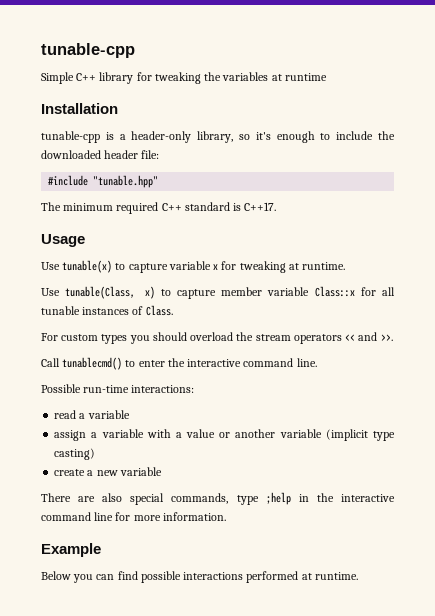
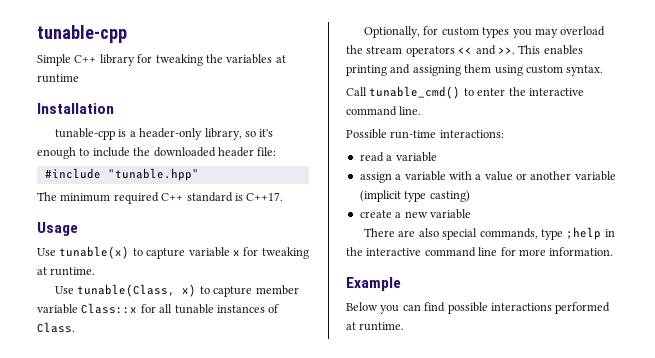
[41,333,58,341] For -> [364,26,439,38] Optionally, for
[152,332,187,341] should -> [534,28,558,38] may
(393, 337) none -> [518,45,583,55] [346,64,604,76] This enables printing and assigning them using custom syntax.
[62,357,123,370] tunablecmd() -> [369,86,461,99] tunable_cmd()

